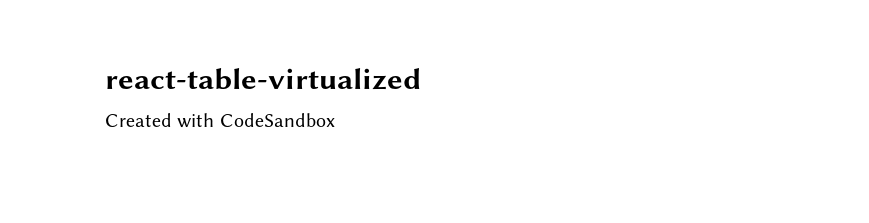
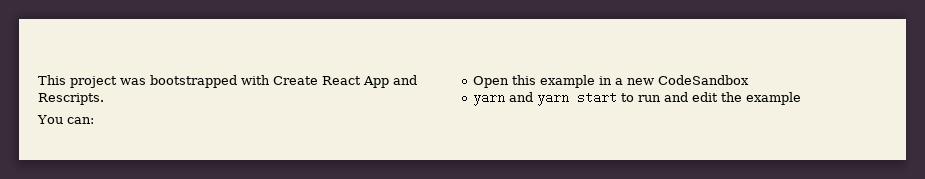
[105,68,421,90] [105,113,335,128] react-table-virtualized // Created with CodeSandbox -> [38,75,417,88] [38,93,104,105] [37,115,94,124] [473,75,750,88] [473,91,802,106] This project was bootstrapped with Create React App and Rescripts. // You can: // Open this example in a new CodeSandbox // yarn and yarn start to run and edit the example

